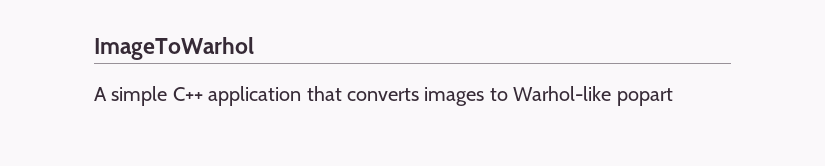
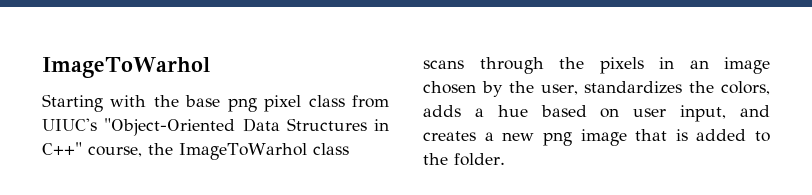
[94,86,673,106] A simple C++ application that converts images to Warhol-like popart -> [42,94,389,112] [42,118,389,136] [42,142,349,160] [423,57,770,74] [423,81,770,97] [423,105,770,122] [423,129,770,146] [423,153,505,166] Starting with the base png pixel class from UIUC's "Object-Oriented Data Structures in C++" course, the ImageToWarhol class scans through the pixels in an image chosen by the user, standardizes the colors, adds a hue based on user input, and creates a new png image that is added to the folder.

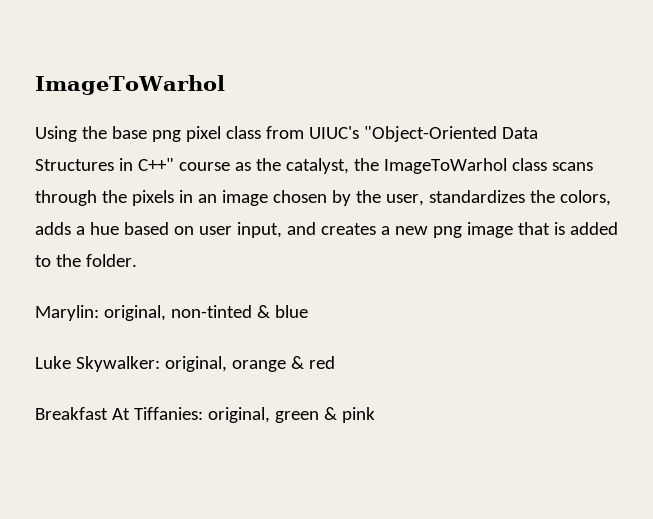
[42,94,147,112] Starting with -> [35,126,77,142] Using
[88,146,142,157] course, -> [178,158,349,174] course as the catalyst,
(505, 159) none -> [35,305,308,321] [35,356,335,372] [35,407,375,423] // Marylin: original, non-tinted & blue // Luke Skywalker: original, orange & red // Breakfast At Tiffanies: original, green & pink

